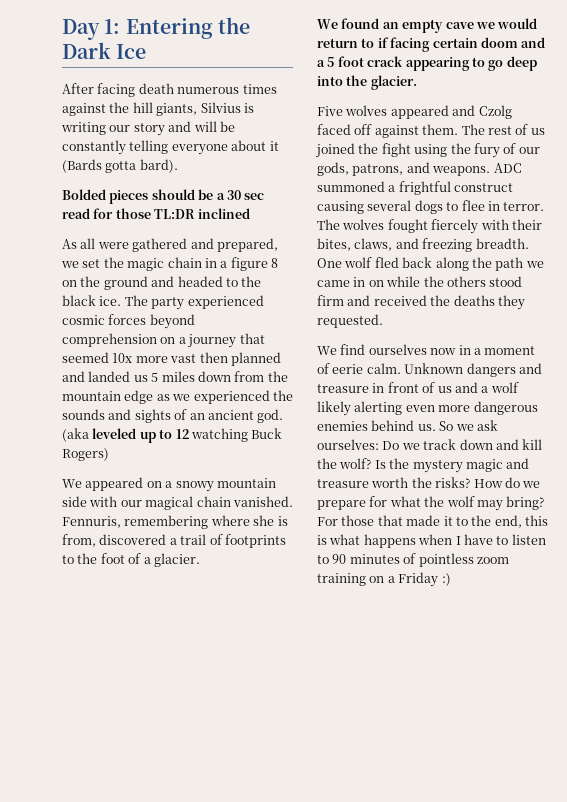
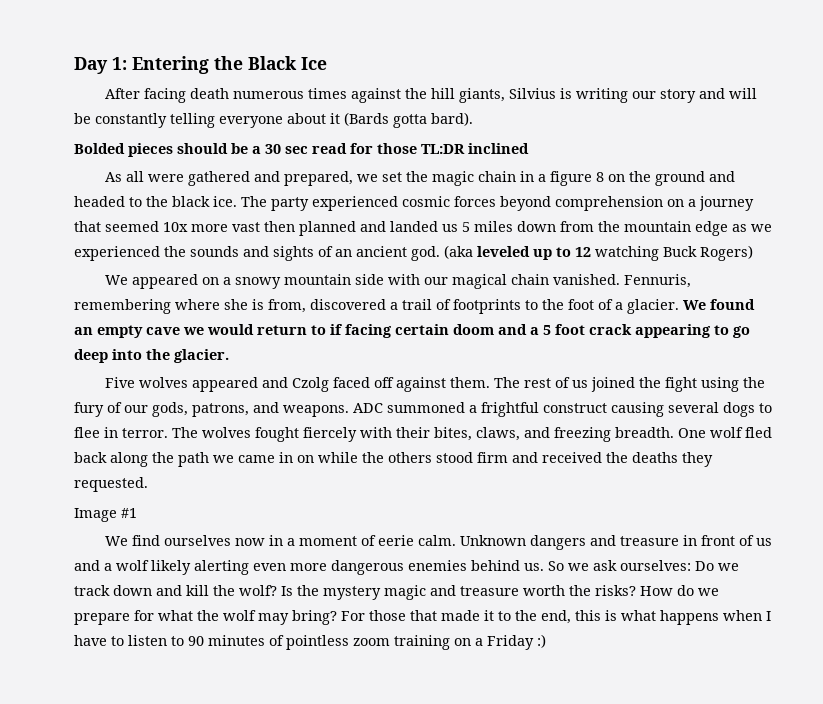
[62,42,111,59] Dark -> [248,56,297,70] Black
(200, 560) // -> (679, 306) none
(383, 321) none -> [74,508,137,522] // Image #1

